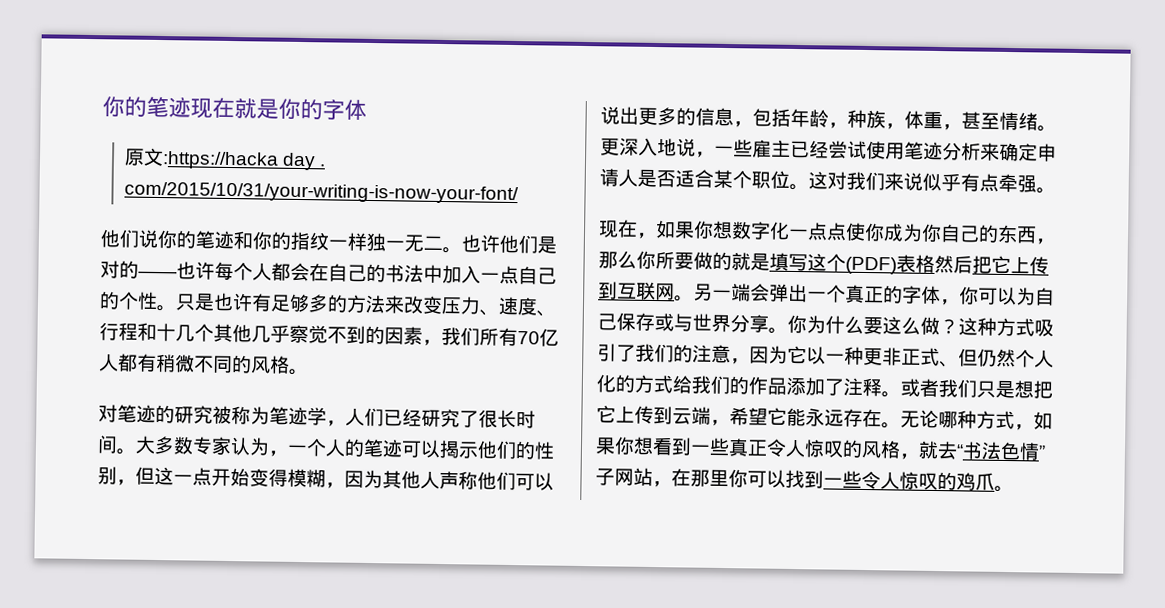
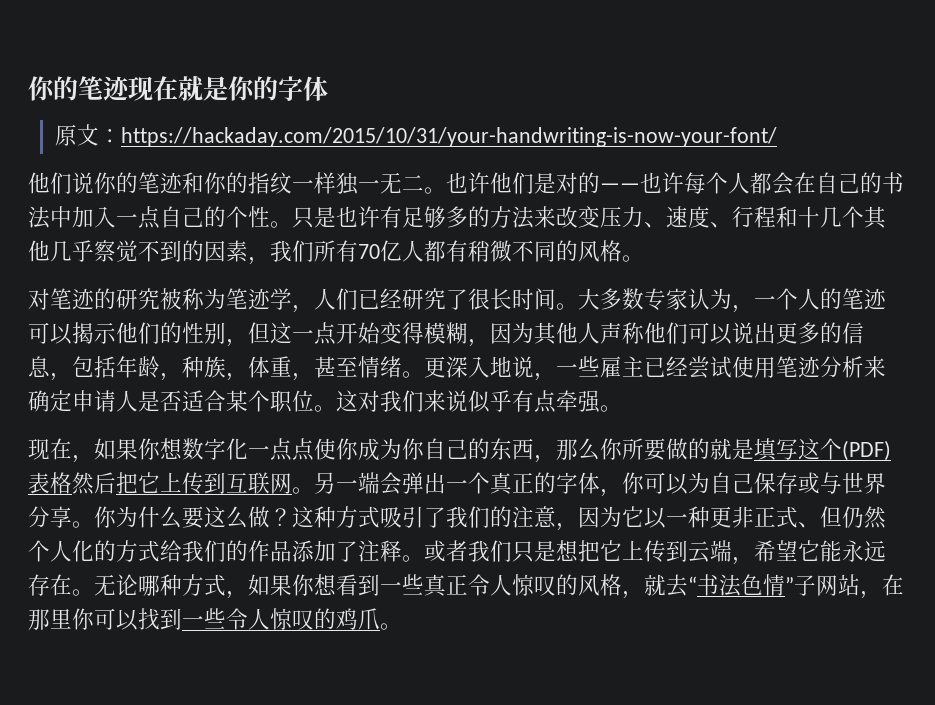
[161,151,326,171] [123,181,519,205] :https://hacka day . com/2015/10/31/your-writing-is-now-your-font/ -> [99,127,778,147] ：https://hackaday.com/2015/10/31/your-handwriting-is-now-your-font/

